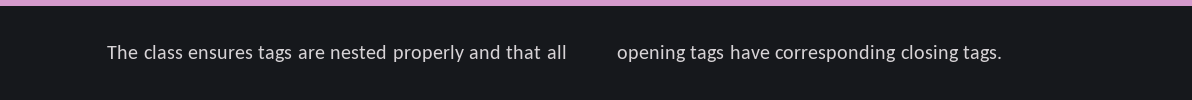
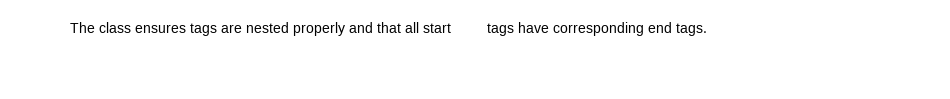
[617,45,686,62] opening -> [422,23,451,33] start
[900,45,959,62] closing -> [648,22,672,33] end

